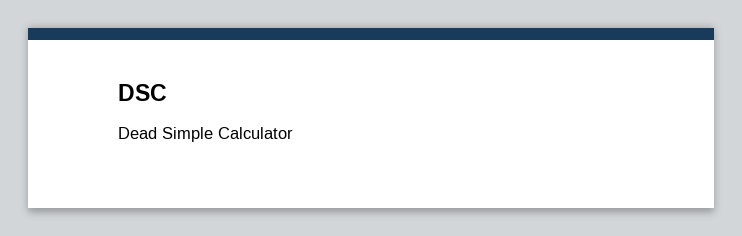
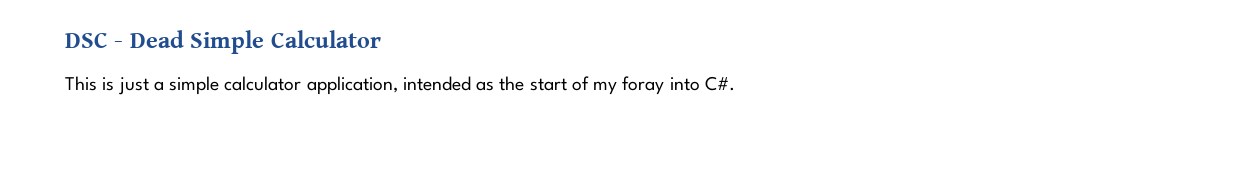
(167, 92) // -> [114,41,124,48] -
(293, 133) none -> [65,76,735,95] // This is just a simple calculator application, intended as the start of my foray into C#.

